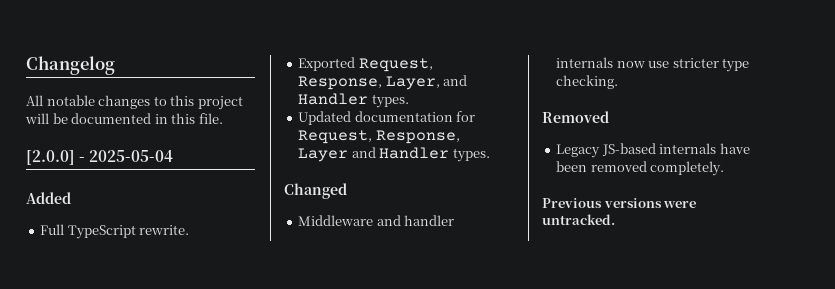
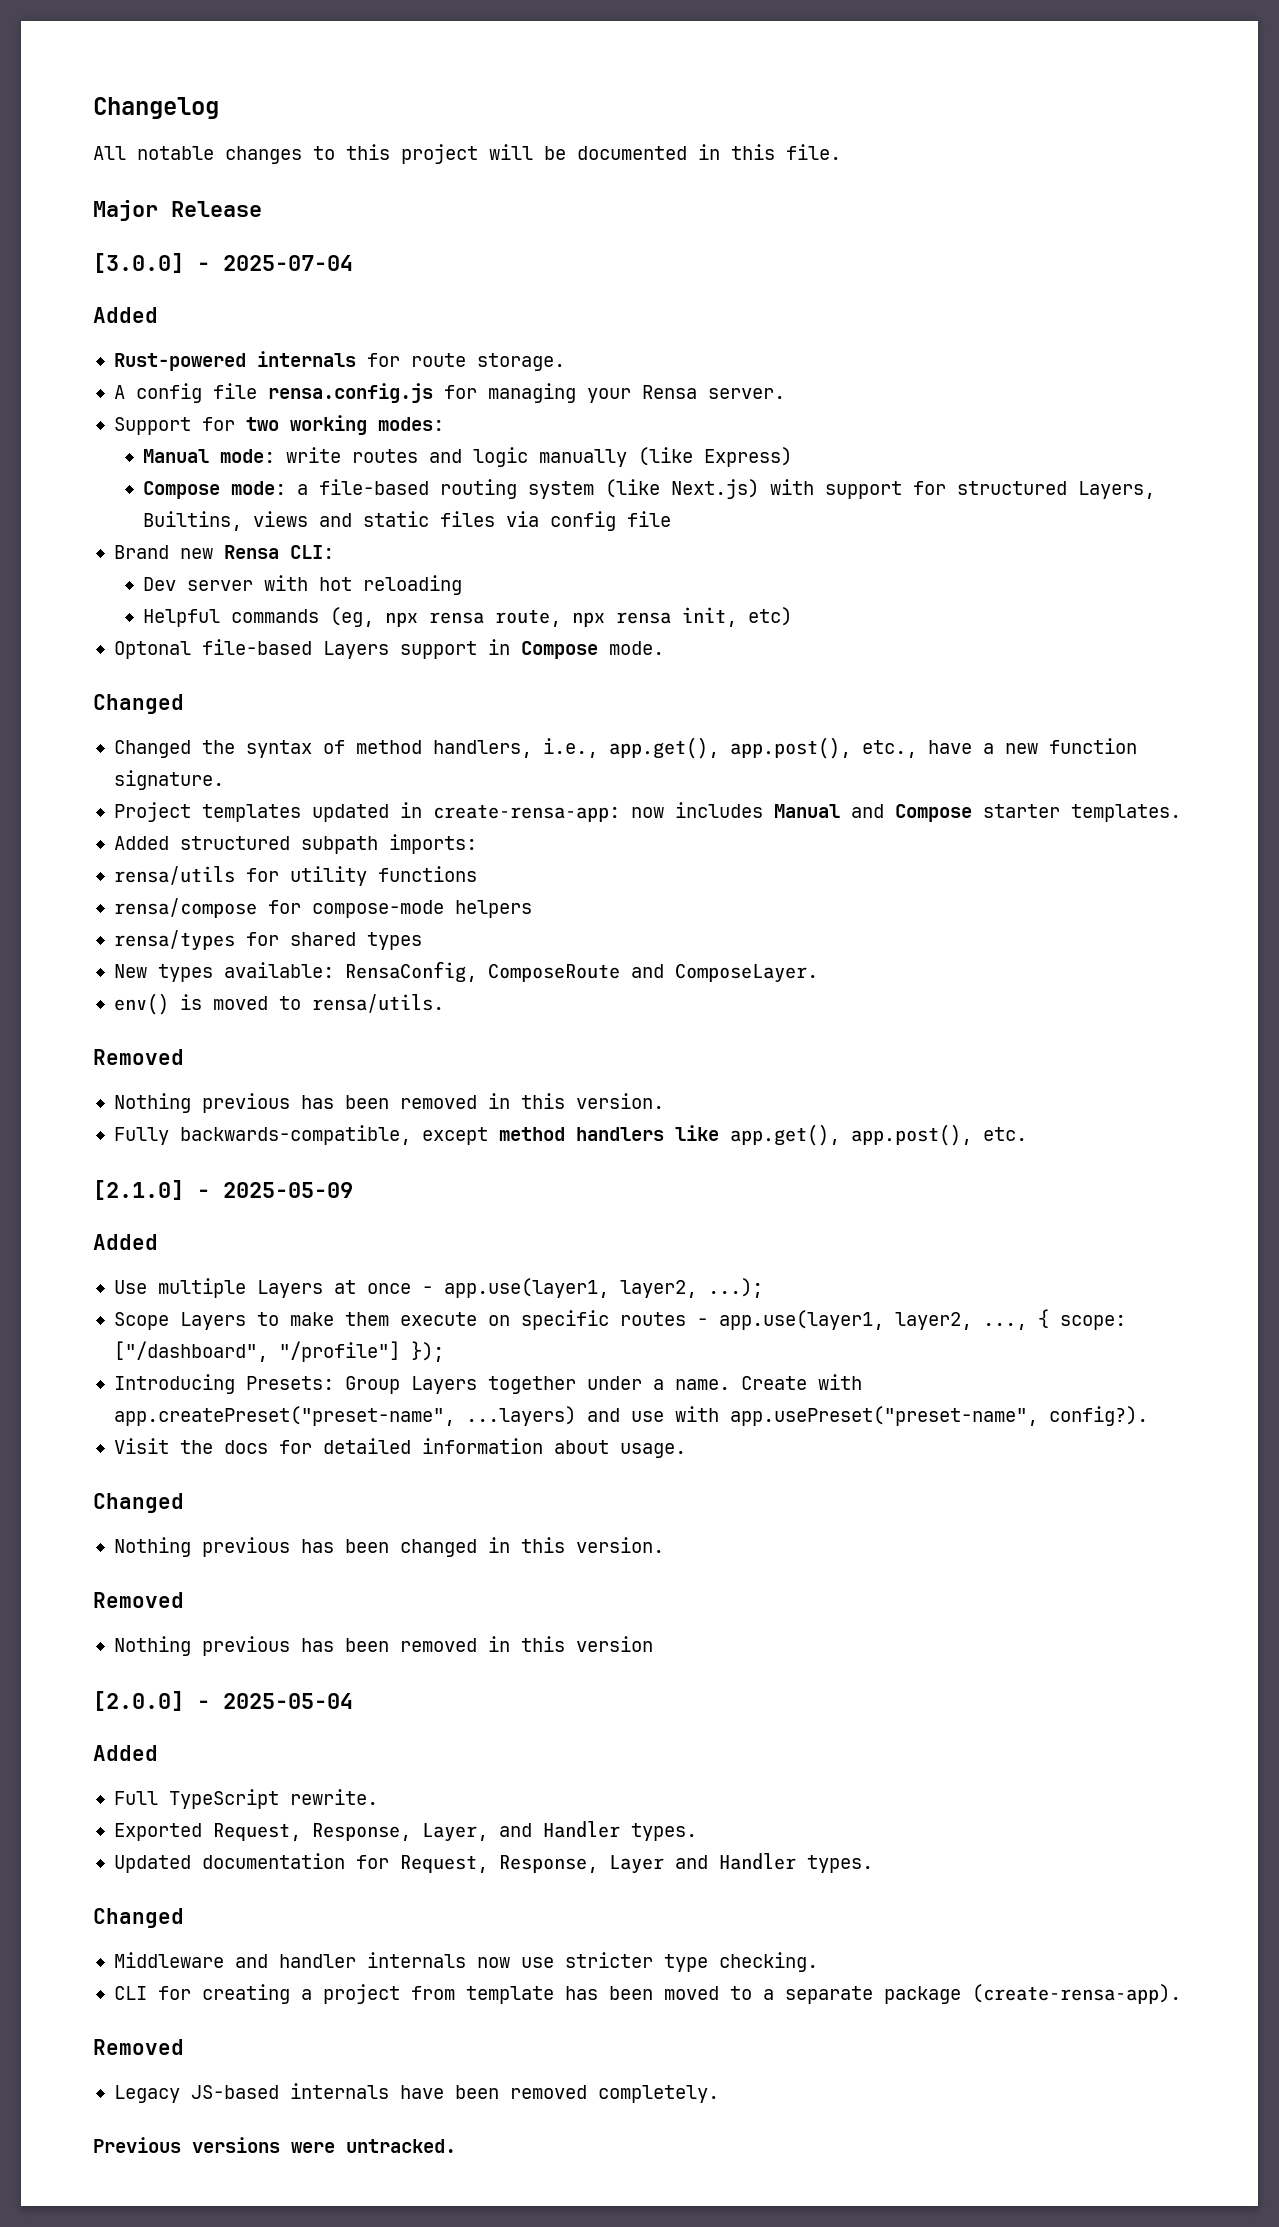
(223, 118) none -> [93,200,262,221] [93,253,353,273] [93,307,158,323] [113,351,565,371] [113,383,785,403] [113,415,444,435] [143,447,793,467] [143,479,1156,499] [143,511,672,531] [113,545,334,559] [143,575,463,595] [143,607,793,627] [113,639,664,659] [93,694,184,714] [113,737,1137,759] [113,770,224,790] [113,802,1181,822] [113,834,477,854] [113,866,477,886] [113,898,532,918] [113,930,422,951] [113,961,818,983] [113,993,444,1015] [93,1049,184,1065] [113,1093,664,1113] [113,1124,1027,1146] [93,1180,353,1200] [93,1234,158,1250] [113,1278,763,1298] [113,1309,1126,1330] [113,1341,444,1362] [113,1374,862,1394] [113,1406,1148,1426] [113,1438,686,1458] [93,1493,184,1513] [113,1537,664,1557] [93,1592,184,1608] [113,1636,653,1656] // Major Release // [3.0.0] - 2025-07-04 // Added // Rust-powered internals for route storage. // A config file rensa.config.js for managing your Rensa server. // Support for two working modes: // Manual mode: write routes and logic manually (like Express) // Compose mode: a file-based routing system (like Next.js) with support for structured Layers, Builtins, views and static files via config file // Brand new Rensa CLI: // Dev server with hot reloading // Helpful commands (eg, npx rensa route, npx rensa init, etc) // Optonal file-based Layers support in Compose mode. // Changed // Changed the syntax of method handlers, i.e., app.get(), app.post(), etc., have a new function signature. // Project templates updated in create-rensa-app: now includes Manual and Compose starter templates. // Added structured subpath imports: // rensa/utils for utility functions // rensa/compose for compose-mode helpers // rensa/types for shared types // New types available: RensaConfig, ComposeRoute and ComposeLayer. // env() is moved to rensa/utils. // Removed // Nothing previous has been removed in this version. // Fully backwards-compatible, except method handlers like app.get(), app.post(), etc. // [2.1.0] - 2025-05-09 // Added // Use multiple Layers at once - app.use(layer1, layer2, ...); // Scope Layers to make them execute on specific routes - app.use(layer1, layer2, ..., { scope: ["/dashboard", "/profile"] }); // Introducing Presets: Group Layers together under a name. Create with app.createPreset("preset-name", ...layers) and use with app.usePreset("preset-name", config?). // Visit the docs for detailed information about usage. // Changed // Nothing previous has been changed in this version. // Removed // Nothing previous has been removed in this version
(619, 82) none -> [113,1984,1181,2004] // CLI for creating a project from template has been moved to a separate package (create-rensa-app).

